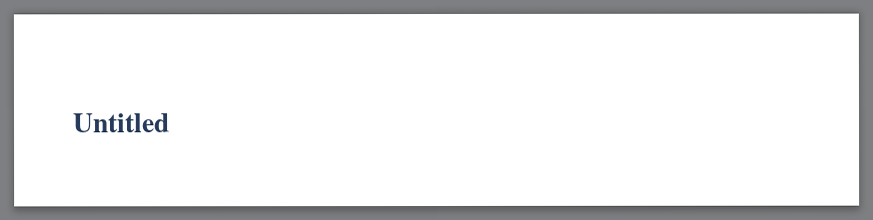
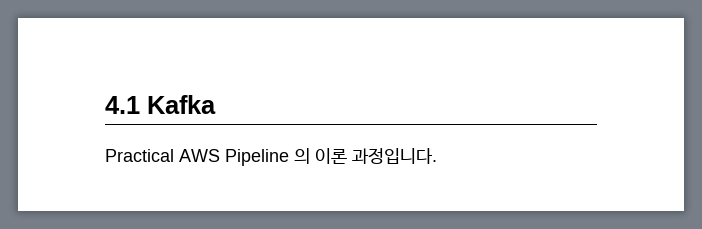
[73,113,170,133] Untitled -> [105,95,216,114] [105,148,437,166] 4.1 Kafka // Practical AWS Pipeline 의 이론 과정입니다.

